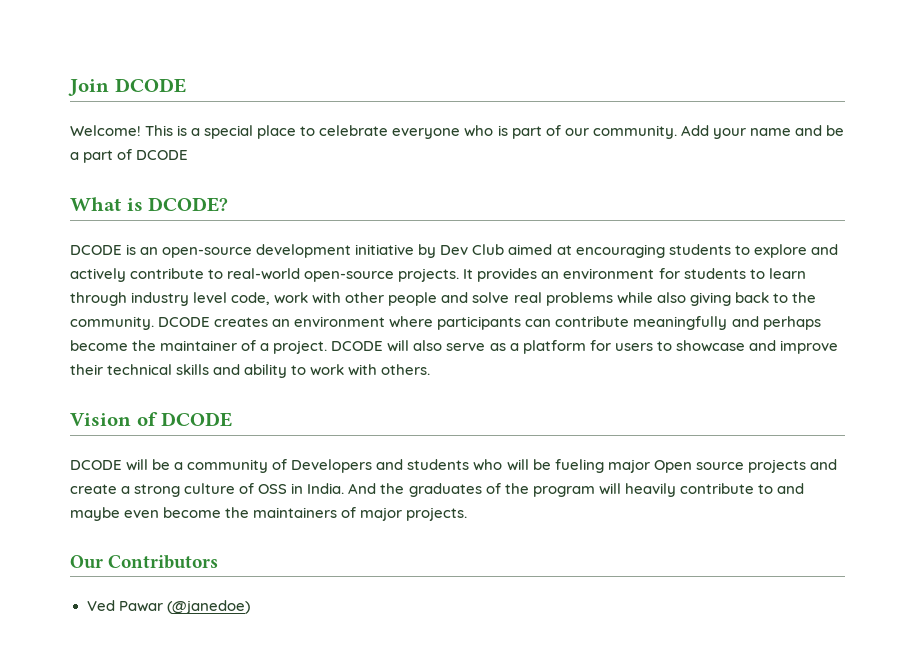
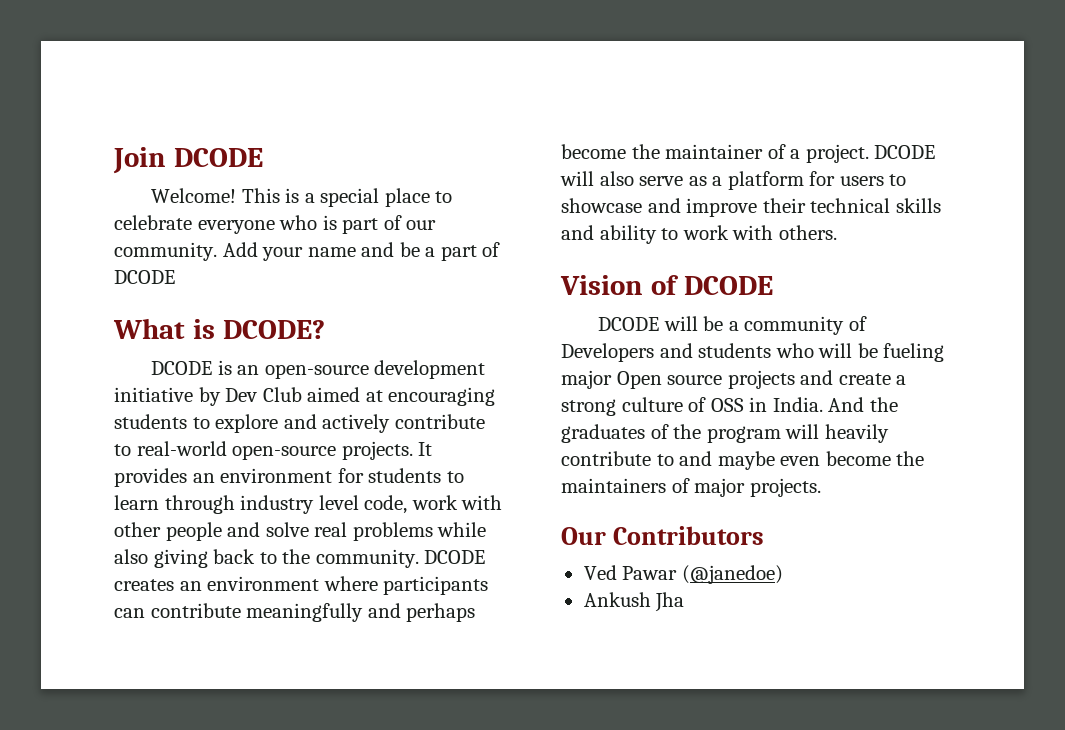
(250, 607) none -> [583,592,685,612] // Ankush Jha

